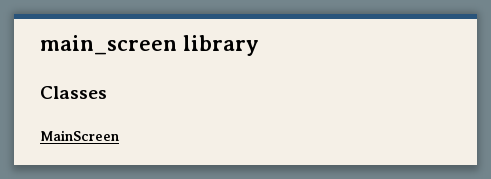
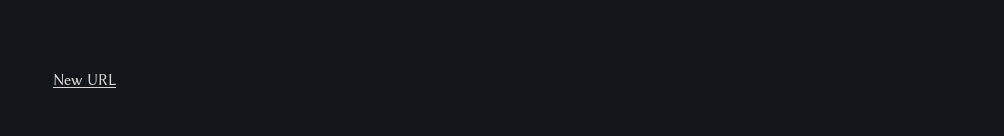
[40,35,259,56] [40,86,107,99] [40,130,119,141] main_screen library // Classes // MainScreen -> [53,74,117,86] New URL

